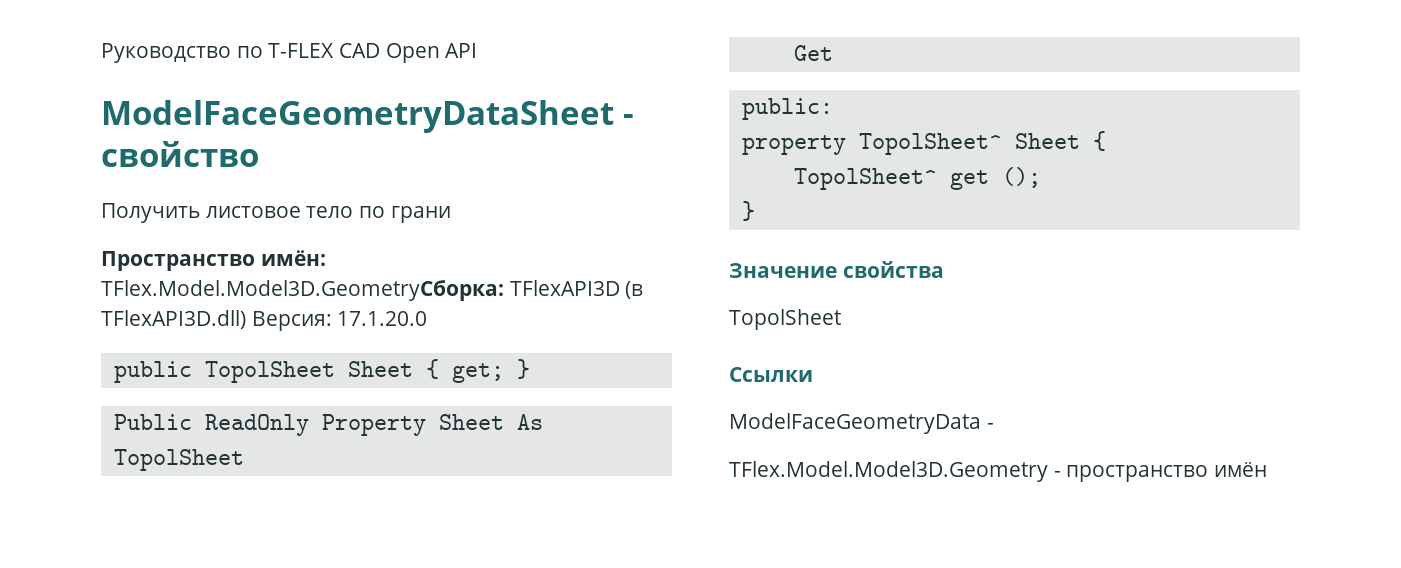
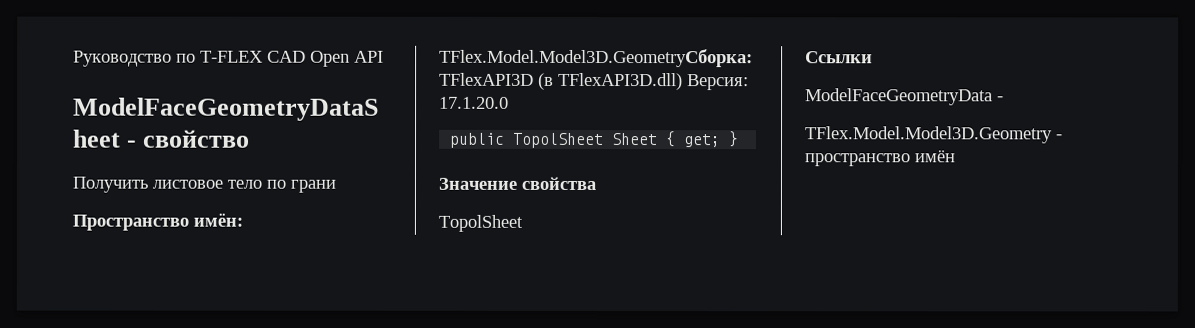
[113,414,543,436] [113,449,244,471] [793,45,833,61] [741,98,833,120] [741,131,1106,155] [793,167,1041,190] [741,201,755,221] // Public ReadOnly Property Sheet As TopolSheet // Get // public: // property TopolSheet^ Sheet { // TopolSheet^ get (); // } -> (740, 139) none

